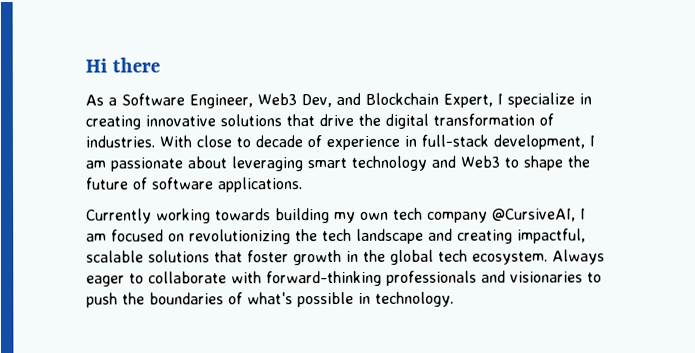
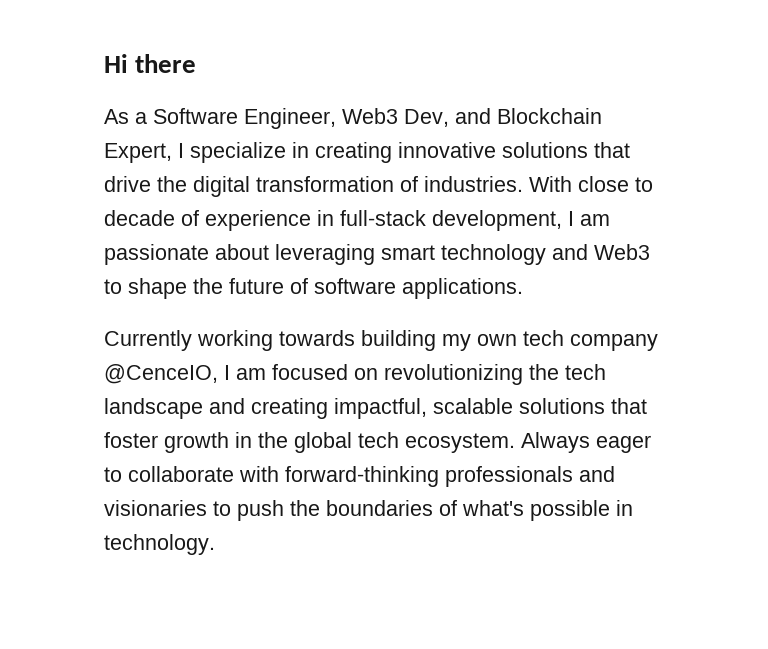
[492,208,576,222] @CursiveAI, -> [104,364,218,384] @CenceIO,

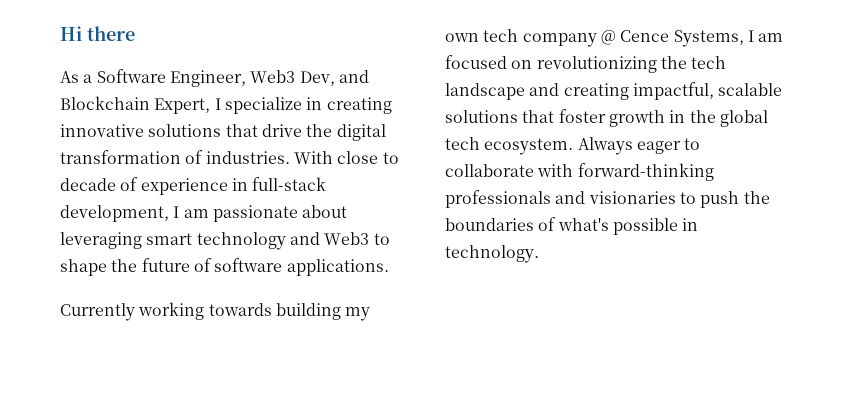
[104,364,218,384] @CenceIO, -> [600,30,744,47] @ Cence Systems,

